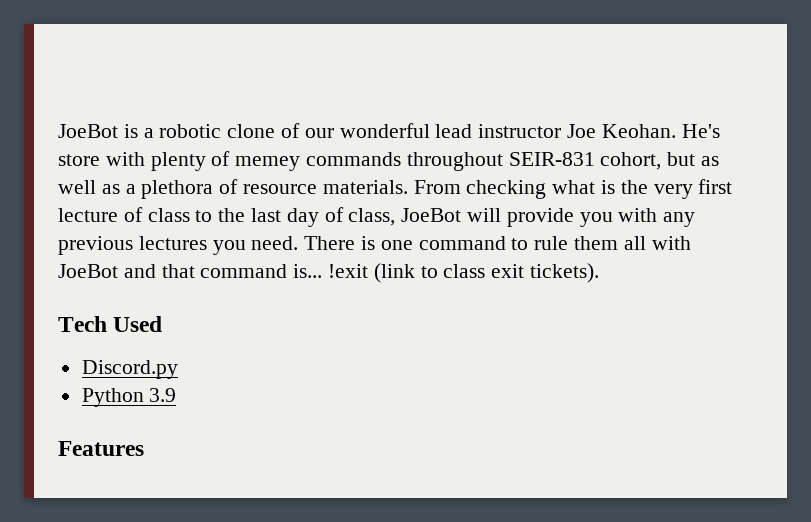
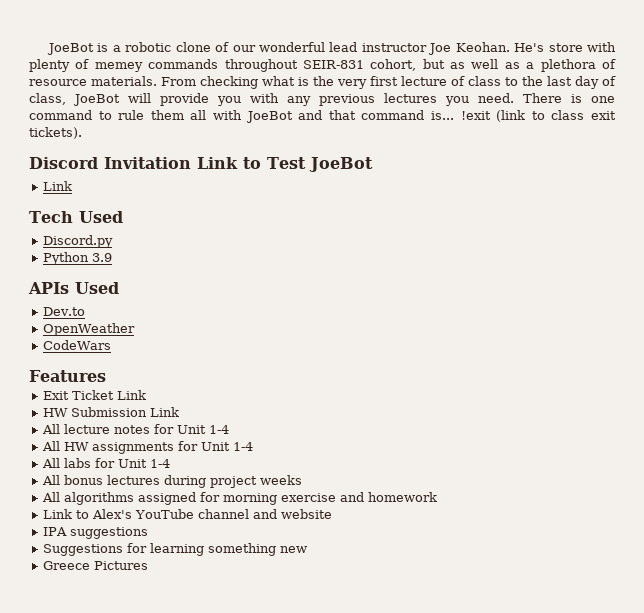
(600, 273) none -> [29,157,373,172] [42,181,72,191] // Discord Invitation Link to Test JoeBot // Link
[58,441,144,456] Features -> [28,282,119,294] [42,307,85,316] [42,323,135,336] [42,340,111,350] [29,370,106,382] [42,390,146,400] [42,407,179,417] [41,424,229,434] [41,441,253,454] [41,458,170,468] [41,475,302,488] [41,492,437,505] [42,509,332,519] [42,527,148,539] [42,543,307,556] [42,561,148,570] APIs Used // Dev.to // OpenWeather // CodeWars // Features // Exit Ticket Link // HW Submission Link // All lecture notes for Unit 1-4 // All HW assignments for Unit 1-4 // All labs for Unit 1-4 // All bonus lectures during project weeks // All algorithms assigned for morning exercise and homework // Link to Alex's YouTube channel and website // IPA suggestions // Suggestions for learning something new // Greece Pictures

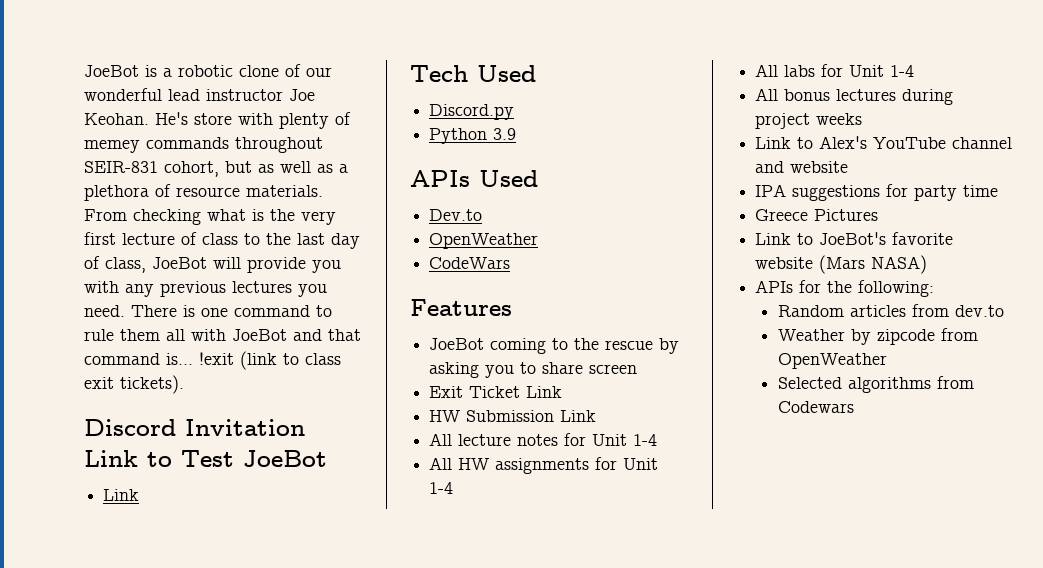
(106, 376) none -> [429,338,680,354] [429,362,638,378] // JoeBot coming to the rescue by asking you to share screen
[41,492,437,505] // All algorithms assigned for morning exercise and homework -> (863, 119) none
[42,543,307,556] [42,561,148,570] // Suggestions for learning something new // Greece Pictures -> [886,184,999,201] [755,209,879,221] [755,232,954,245] [755,255,928,274] [755,280,935,297] [778,304,1005,317] [778,328,979,345] [778,353,888,369] [778,376,975,393] [778,401,855,413] for party time // Greece Pictures // Link to JoeBot's favorite website (Mars NASA) // APIs for the following: // Random articles from dev.to // Weather by zipcode from OpenWeather // Selected algorithms from Codewars

